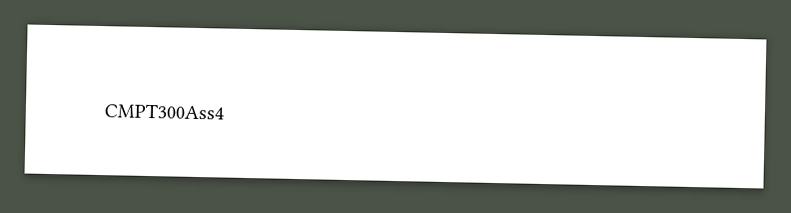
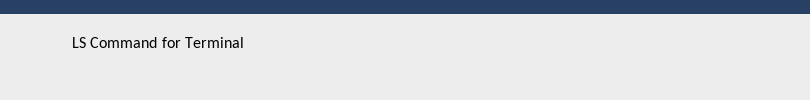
[104,103,224,120] CMPT300Ass4 -> [72,37,244,48] LS Command for Terminal

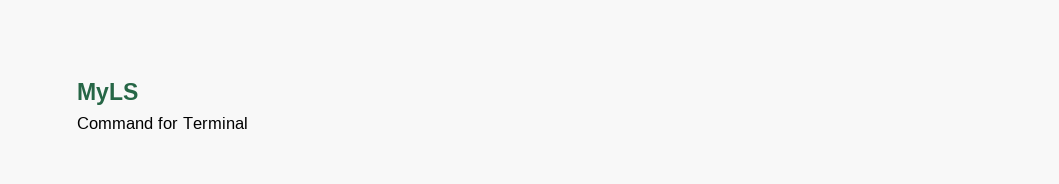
[72,37,86,48] LS -> [77,83,138,105] MyLS //

